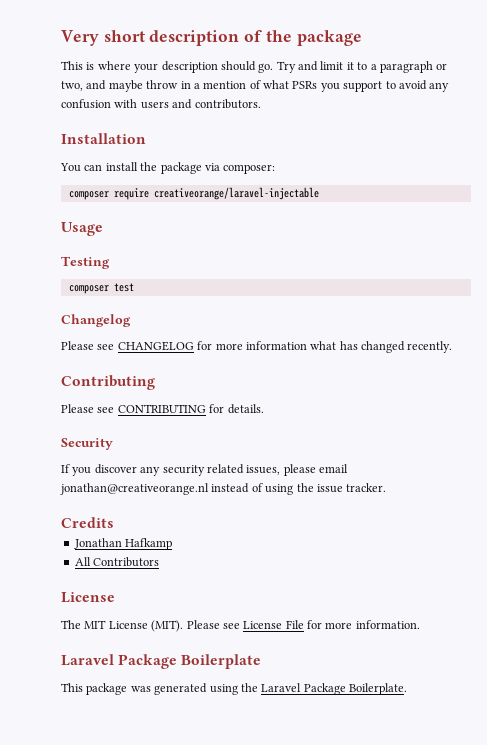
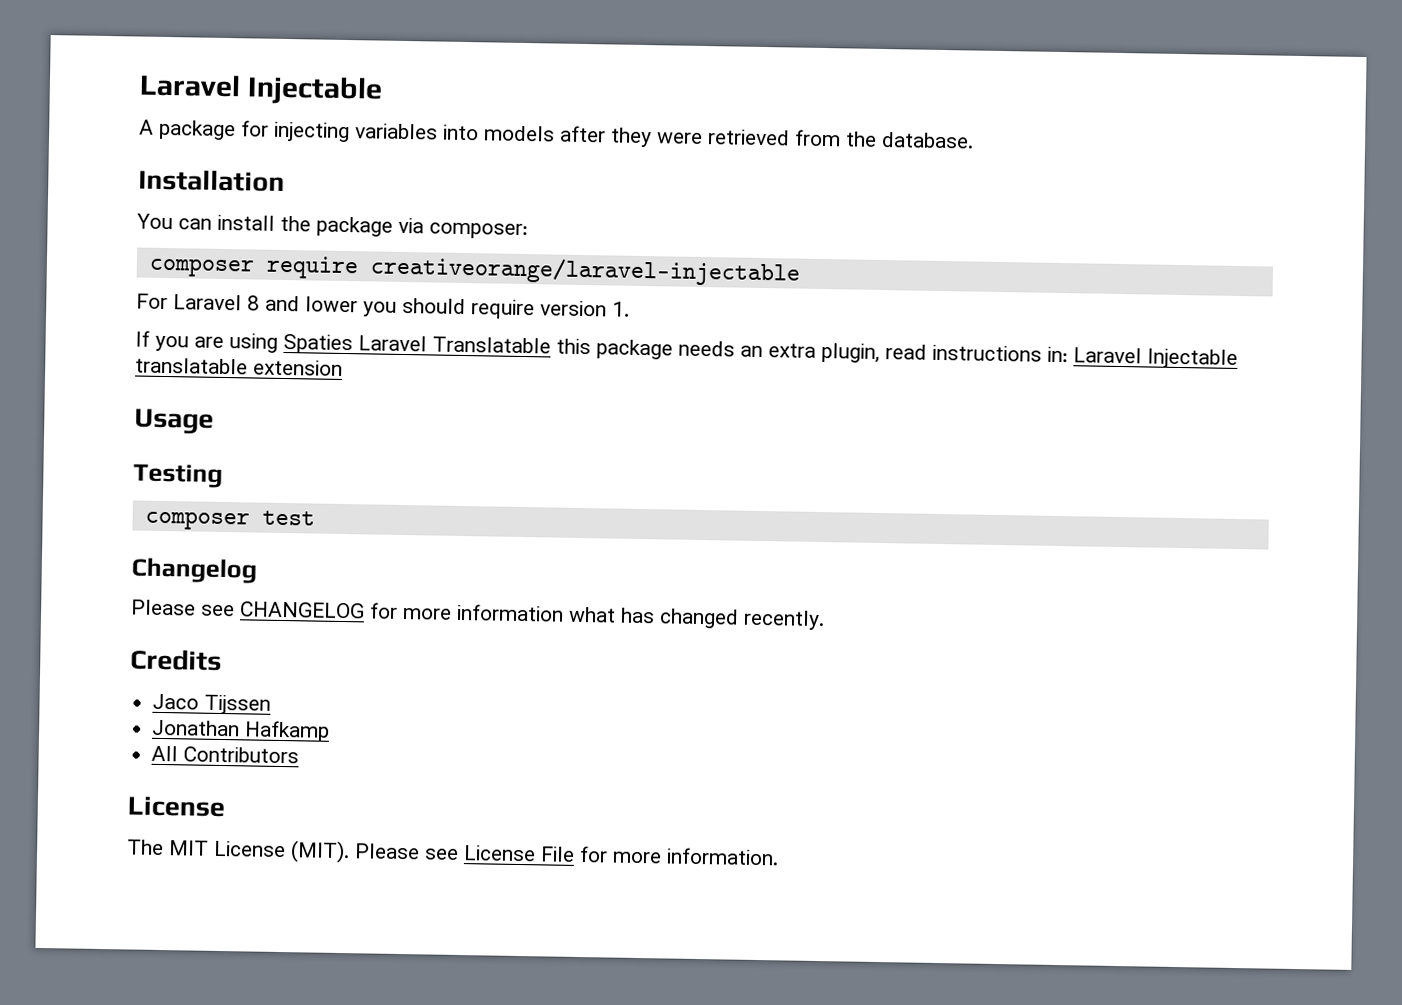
[61,30,362,46] [61,61,448,73] [61,80,450,92] [61,99,261,109] Very short description of the package // This is where your description should go. Try and limit it to a paragraph or two, and maybe throw in a mention of what PSRs you support to avoid any confusion with users and contributors. -> [139,73,383,106] [139,119,974,149] Laravel Injectable // A package for injecting variables into models after they were retrieved from the database.
(319, 193) none -> [136,293,630,320] [135,330,1238,369] [135,357,343,376] // For Laravel 8 and lower you should require version 1. // If you are using Spaties Laravel Translatable this package needs an extra plugin, read instructions in: Laravel Injectable translatable extension
[61,375,155,390] [61,404,264,414] [61,438,113,450] [61,464,348,476] [60,483,387,495] [61,517,114,528] Contributing // Please see CONTRIBUTING for details. // Security // If you discover any security related issues, please email jonathan@creativeorange.nl instead of using the issue tracker. // Credits -> [130,649,222,671] [152,693,272,715] Credits // Jaco Tijssen
[61,654,262,669] [61,683,407,695] // Laravel Package Boilerplate // This package was generated using the Laravel Package Boilerplate. -> (779, 856) none

